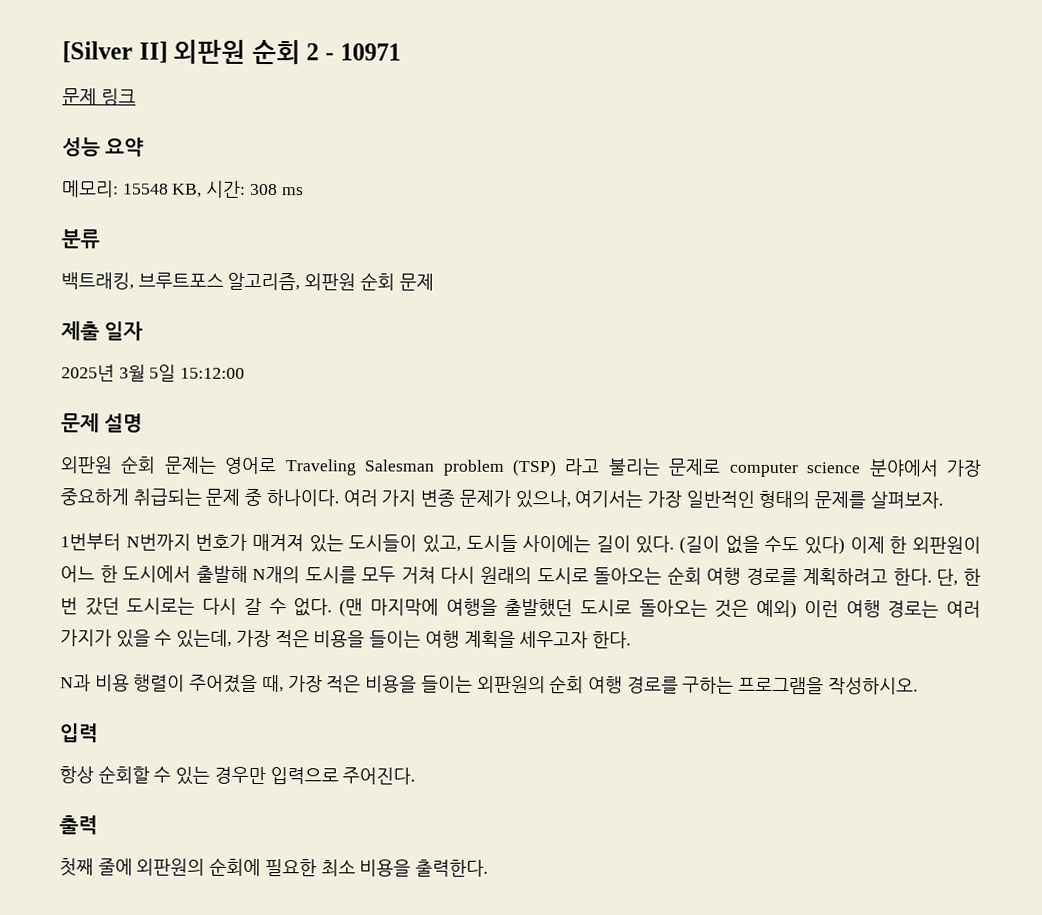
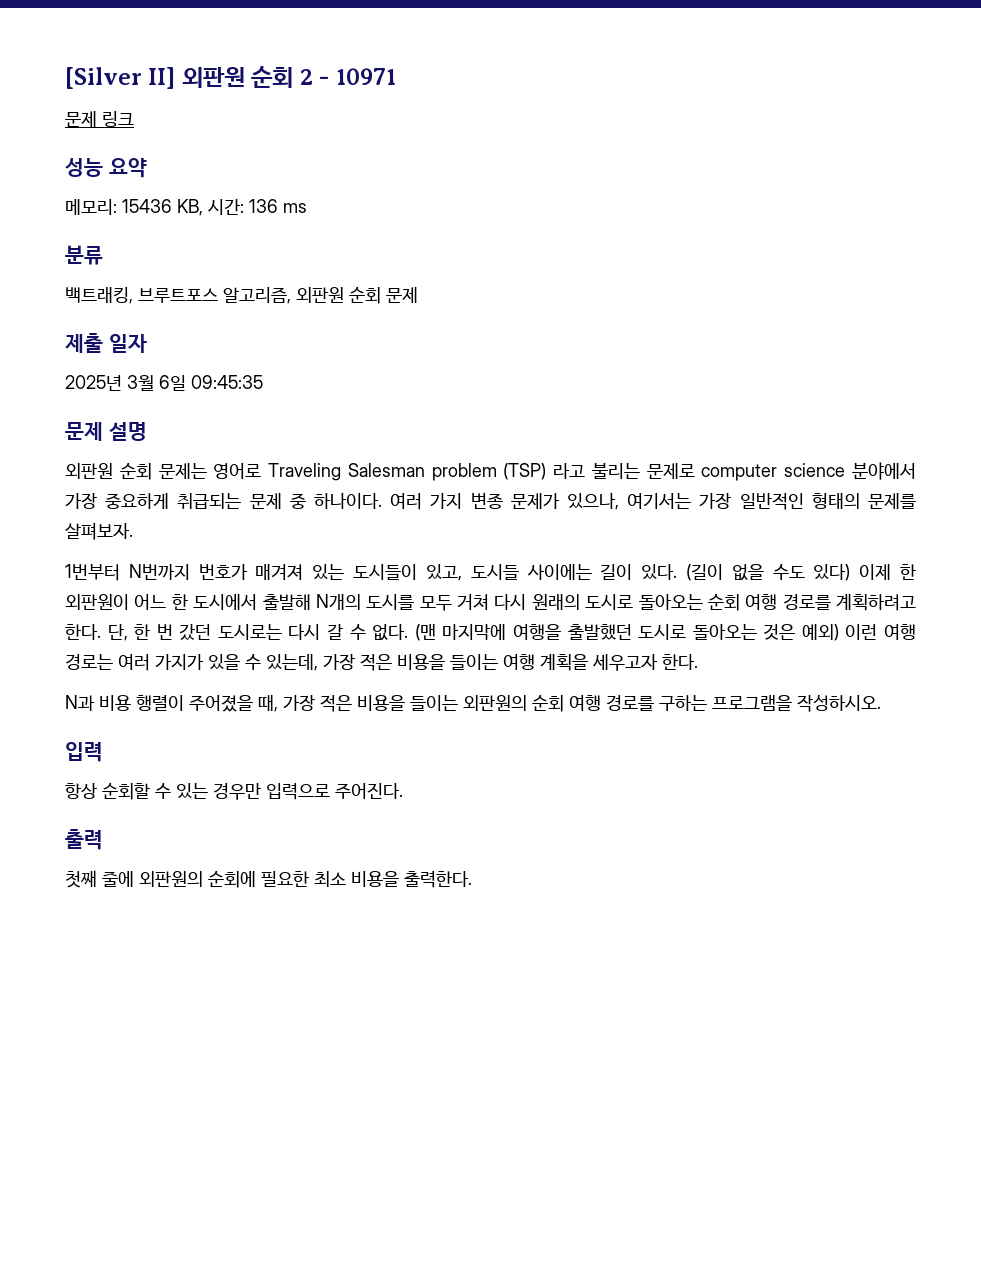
[122,183,169,195] 15548 -> [122,199,172,213] 15436
[249,183,278,196] 308 -> [249,199,278,213] 136
[149,364,246,382] 5일 15:12:00 -> [159,375,263,391] 6일 09:45:35

